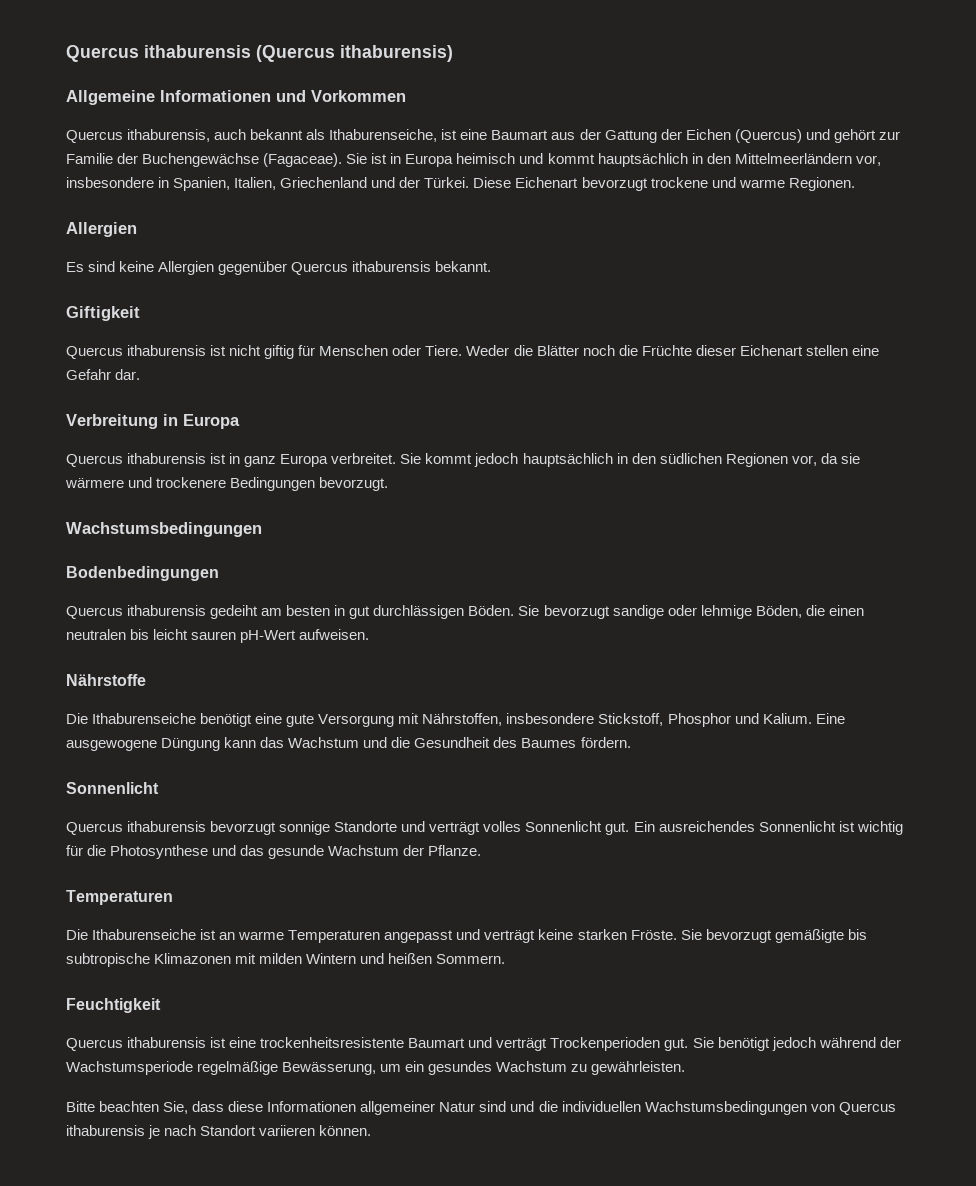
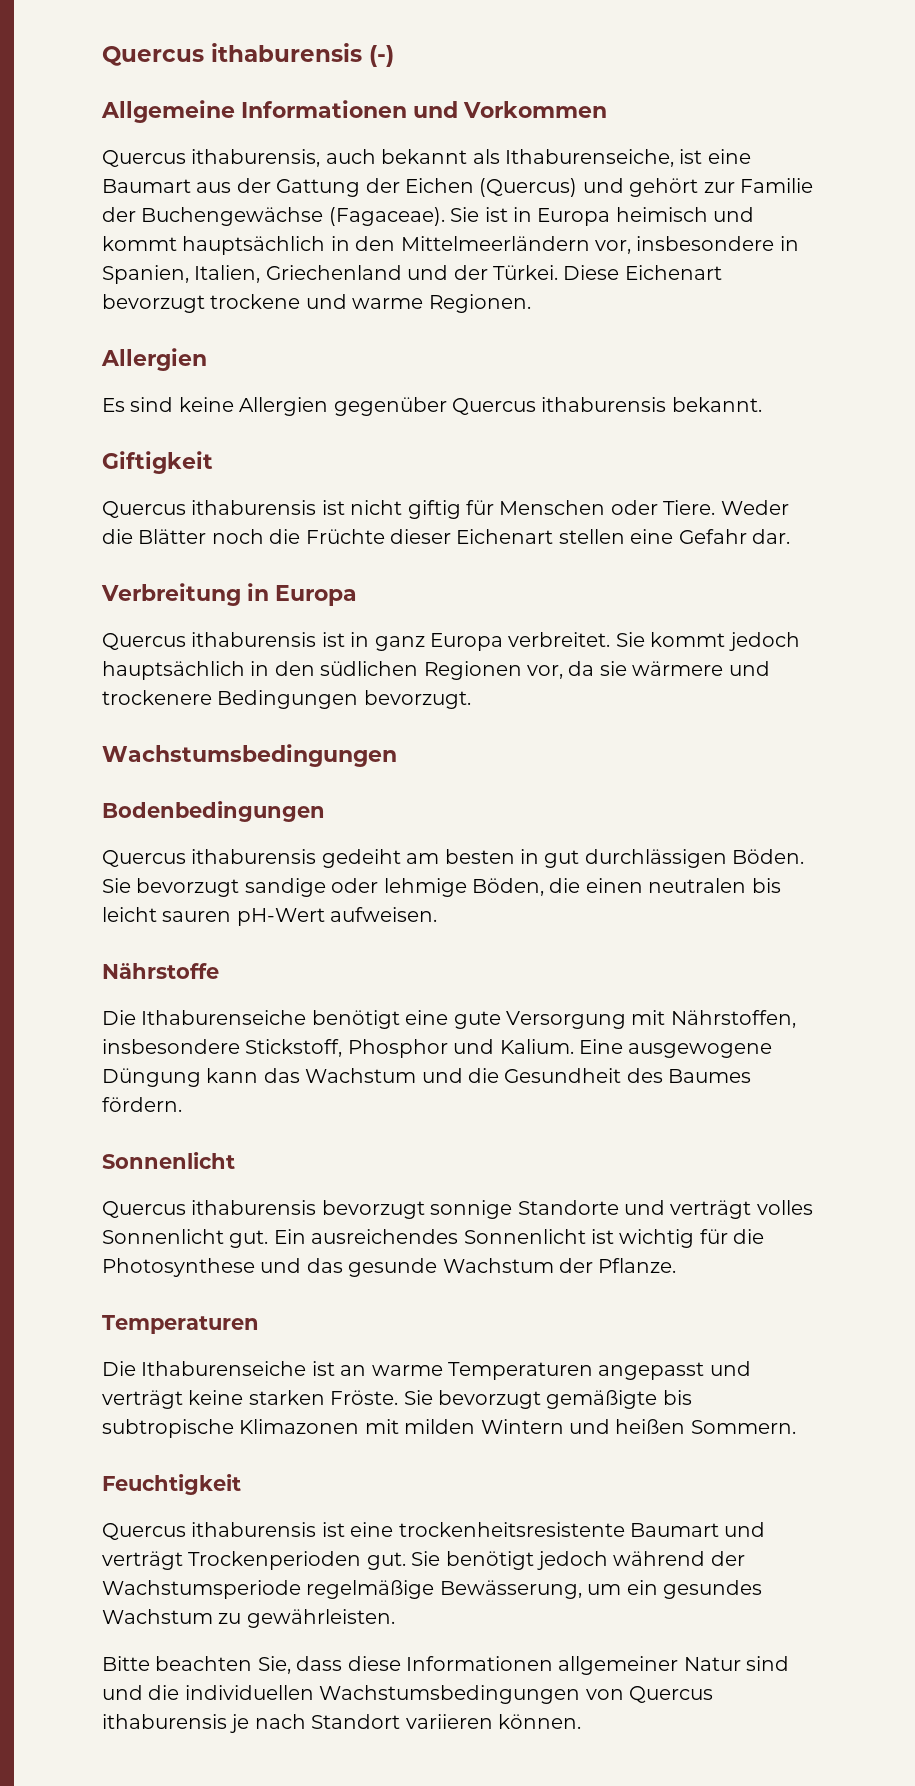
[66,45,453,62] Quercus ithaburensis (Quercus ithaburensis) -> [102,43,394,67] Quercus ithaburensis (-)

